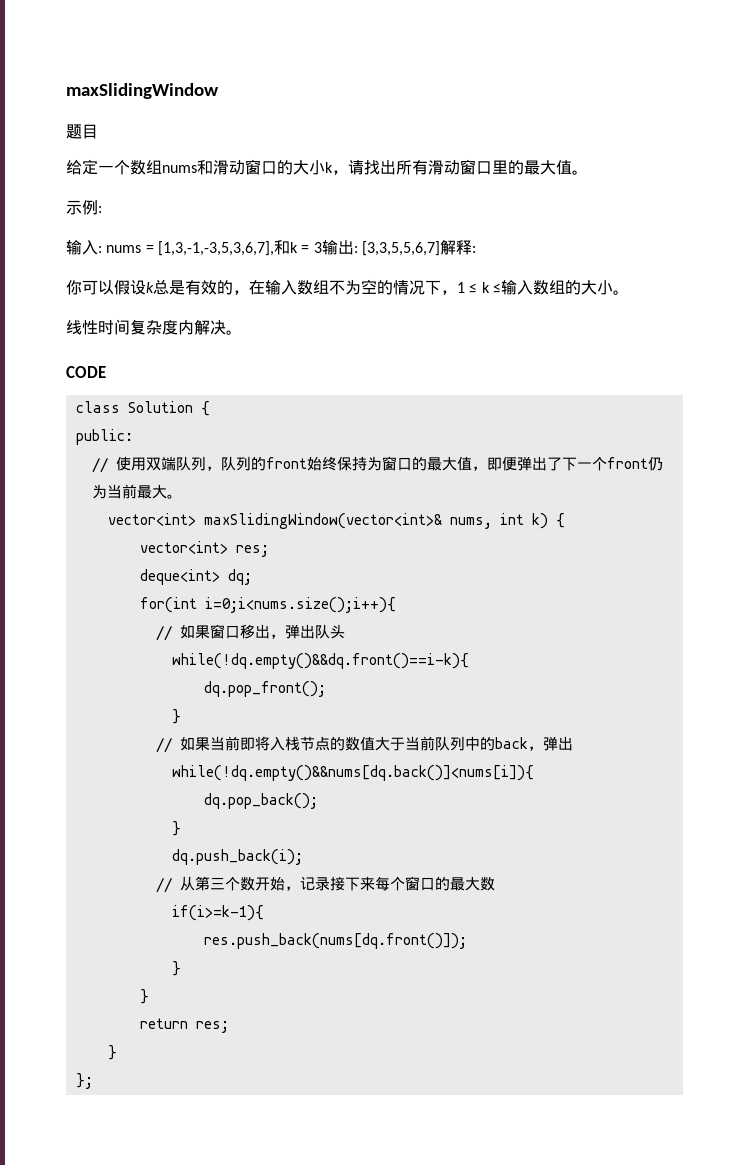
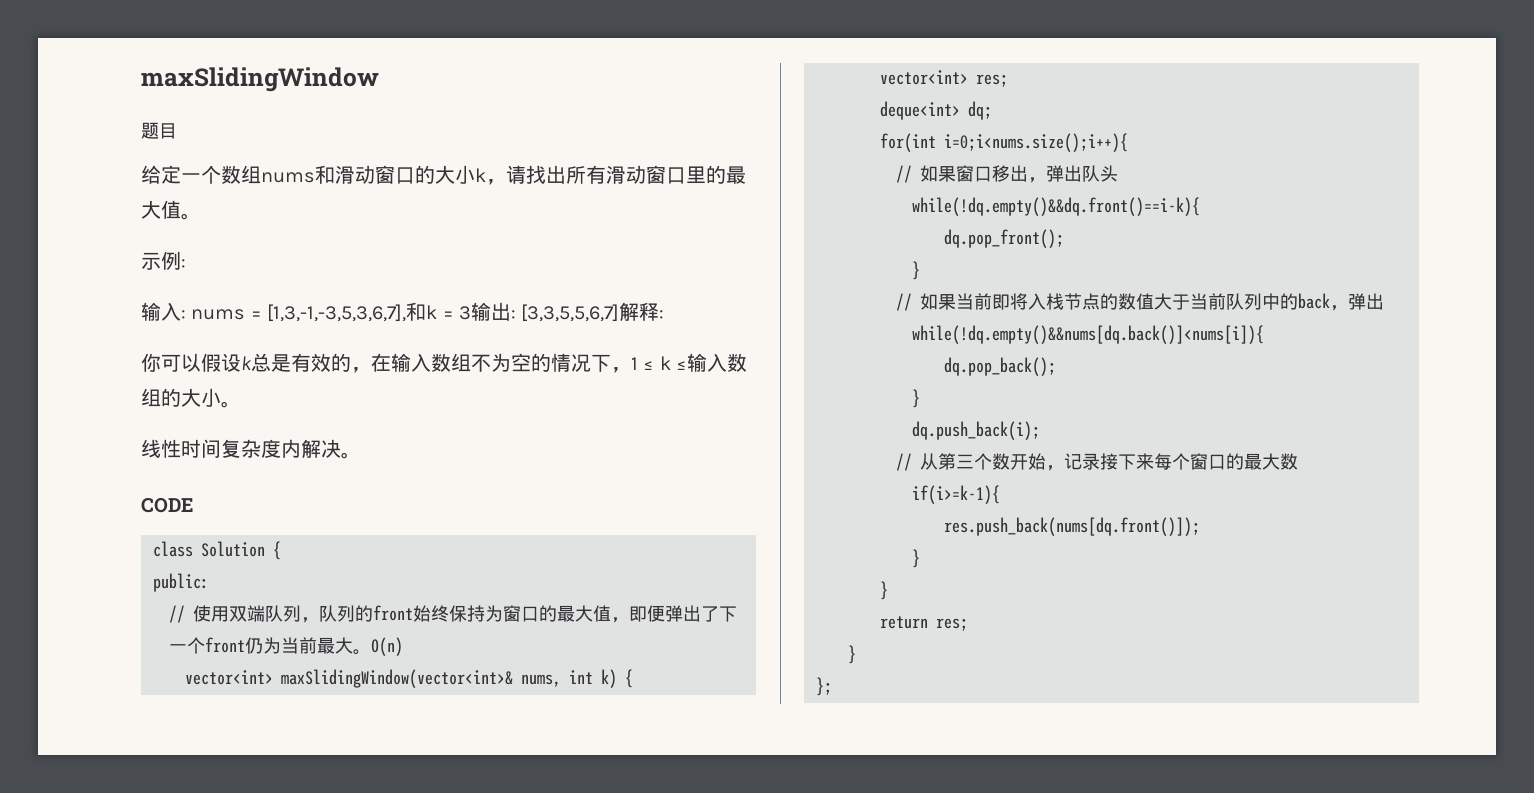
(182, 496) none -> [371,637,403,656] O(n)

